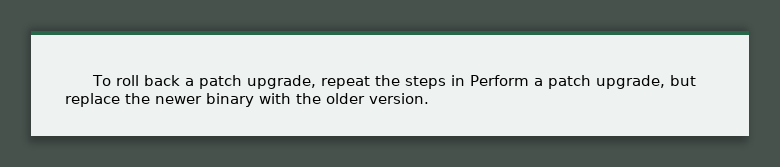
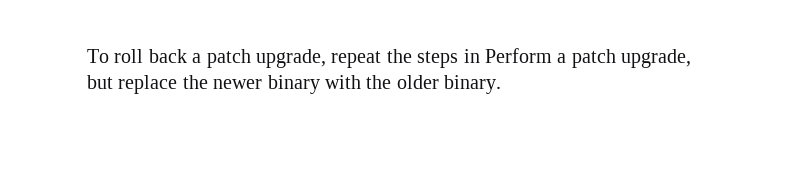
[369,93,429,104] version. -> [444,75,502,94] binary.

